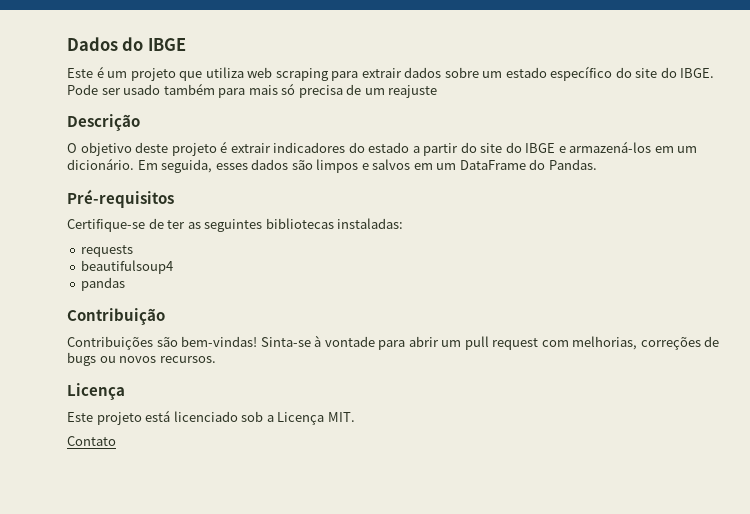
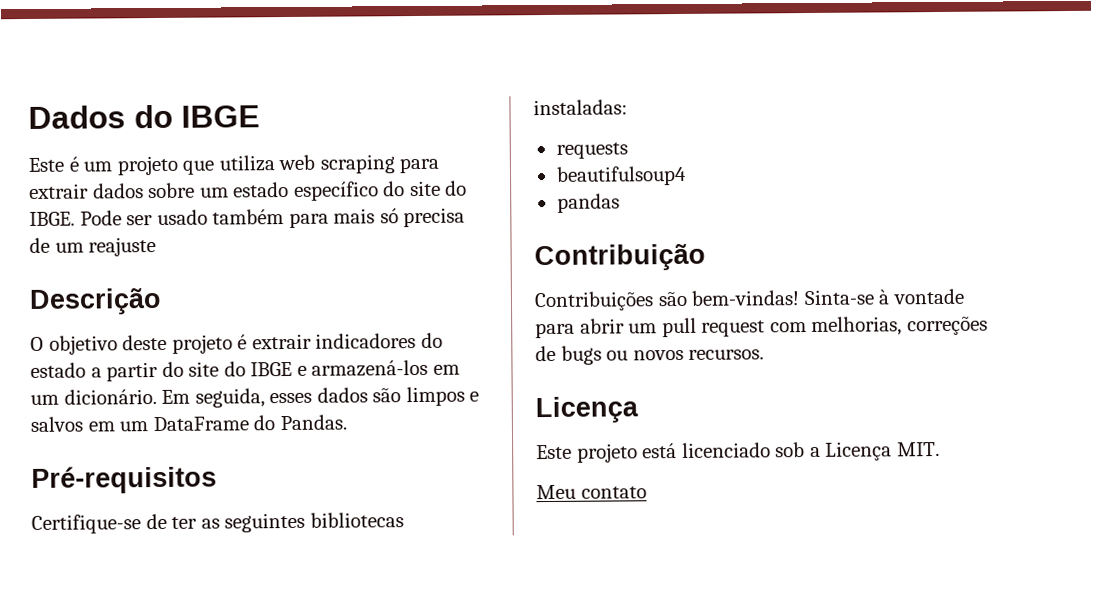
[67,436,116,446] Contato -> [536,484,647,500] Meu contato

